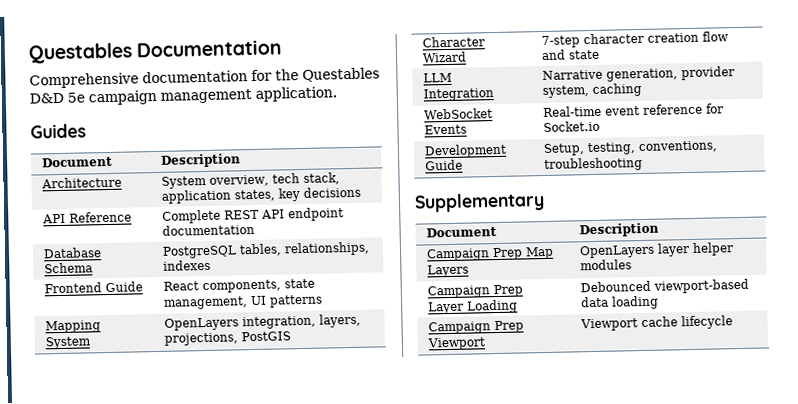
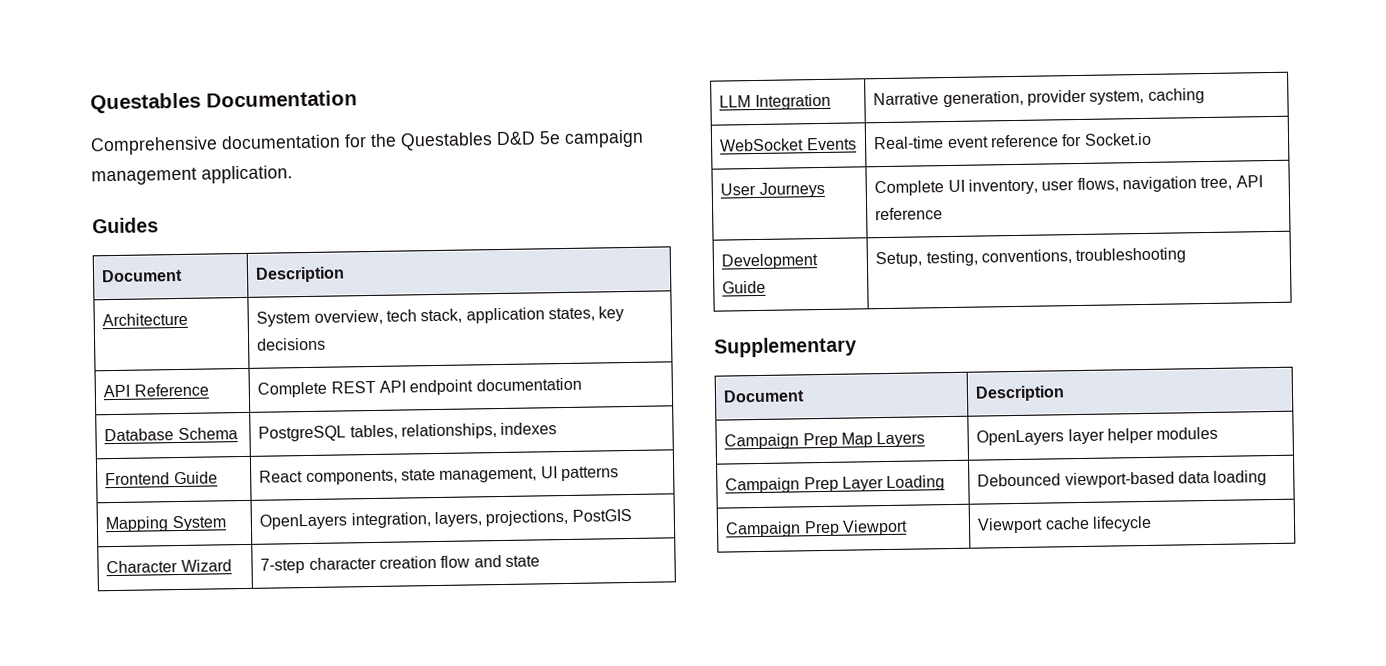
(600, 126) none -> [720,181,825,198] [874,175,1263,197] [875,207,944,221] // User Journeys | Complete UI inventory, user flows, navigation tree, API reference

